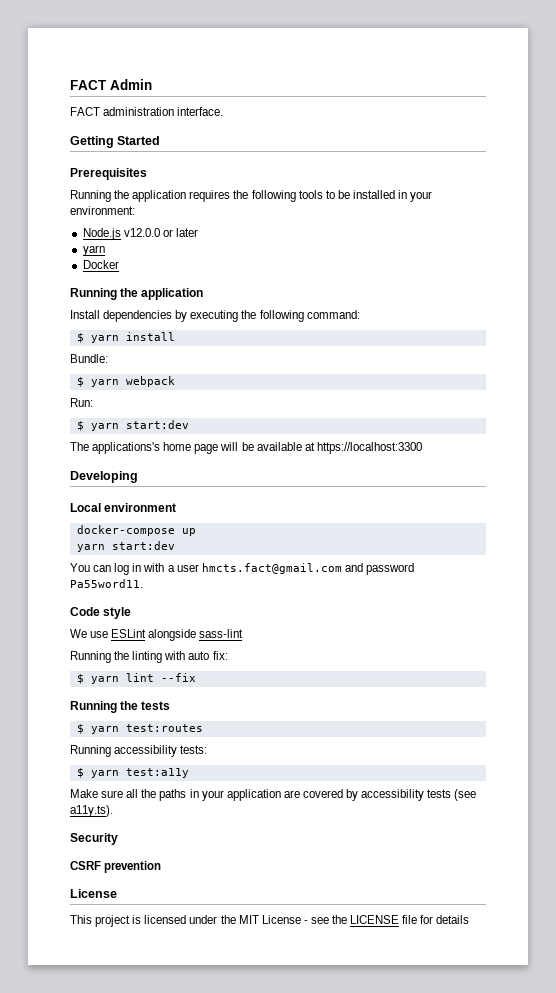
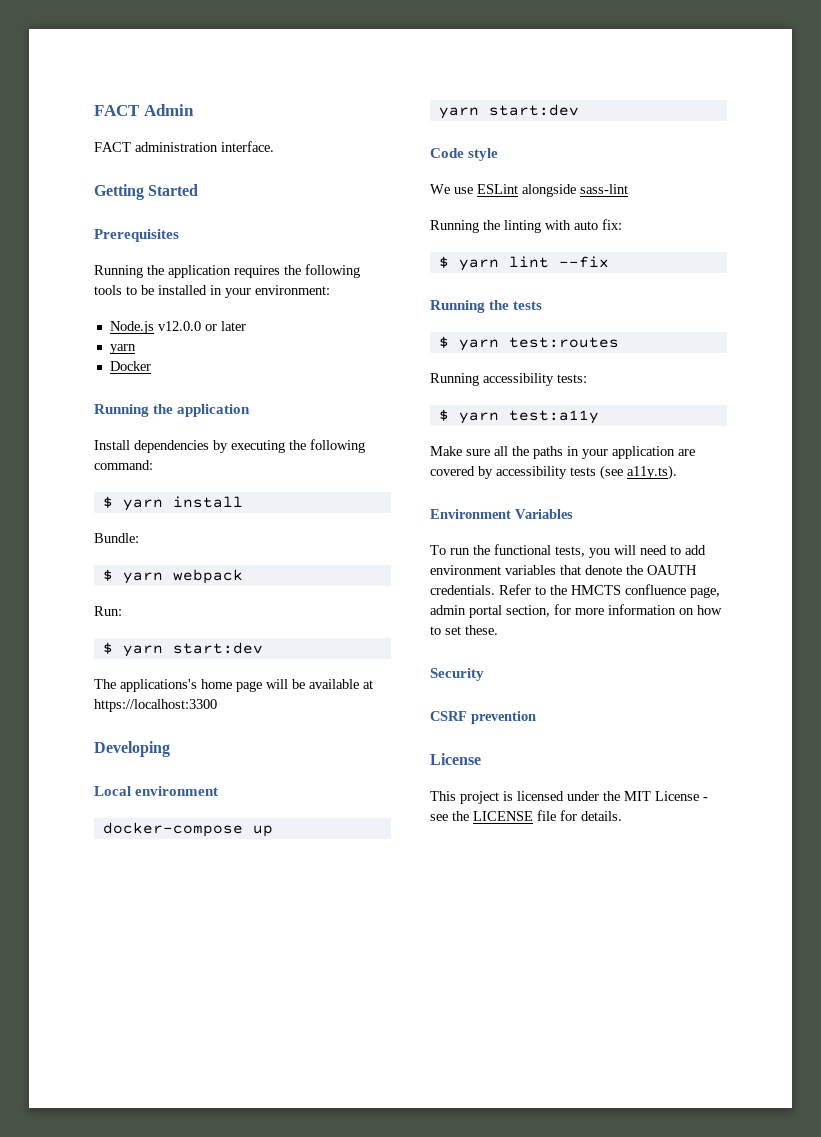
[70,563,414,575] [70,579,143,588] // You can log in with a user hmcts.fact@gmail.com and password Pa55word11. -> (579, 110) none
(113, 811) none -> [430,509,573,519] [430,544,706,558] [430,565,697,575] [430,584,720,598] [430,604,722,618] [430,625,498,635] // Environment Variables // To run the functional tests, you will need to add environment variables that denote the OAUTH credentials. Refer to the HMCTS confluence page, admin portal section, for more information on how to set these.
[436,915,470,924] details -> [581,811,622,821] details.

